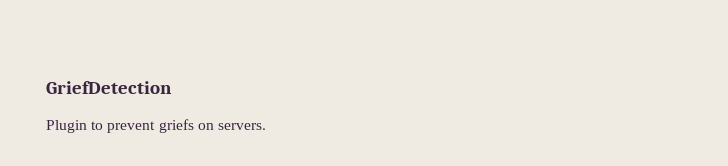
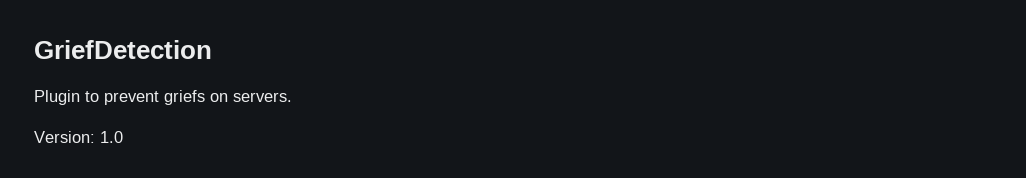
(266, 126) none -> [34,131,123,143] // Version: 1.0

